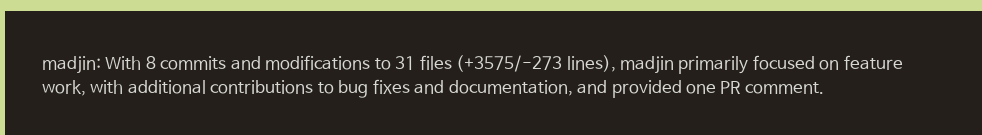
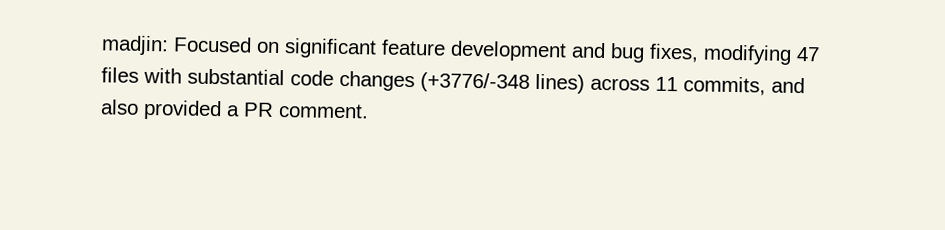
[105,55,903,74] [42,79,716,98] With 8 commits and modifications to 31 files (+3575/-273 lines), madjin primarily focused on feature work, with additional contributions to bug fixes and documentation, and provided one -> [173,36,820,65] [101,67,805,96] [100,99,240,121] Focused on significant feature development and bug fixes, modifying 47 files with substantial code changes (+3776/-348 lines) across 11 commits, and also provided a

